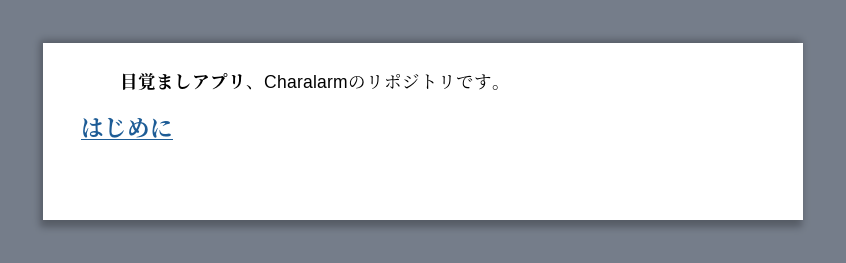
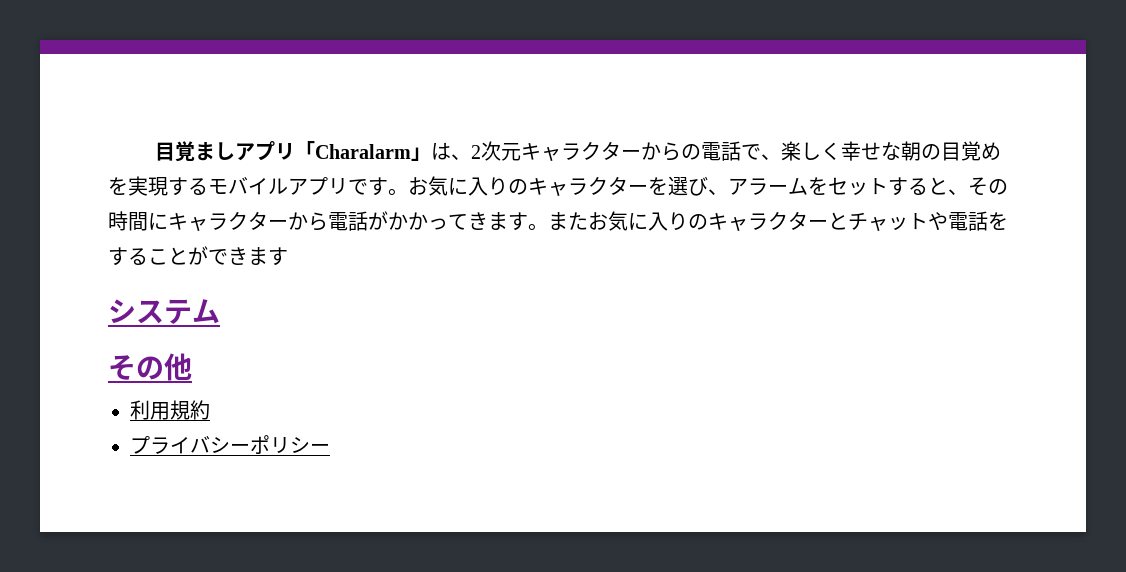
[245,73,510,90] [81,117,173,138] 、Charalarmのリポジトリです。 // はじめに -> [295,141,1002,161] [108,176,1008,196] [108,211,1008,231] [108,246,288,266] [108,299,220,324] [108,353,192,381] [130,400,210,420] [130,435,330,454] 「Charalarm」は、2次元キャラクターからの電話で、楽しく幸せな朝の目覚めを実現するモバイルアプリです。お気に入りのキャラクターを選び、アラームをセットすると、その時間にキャラクターから電話がかかってきます。またお気に入りのキャラクターとチャットや電話をすることができます // システム // その他 // 利用規約 // プライバシーポリシー

